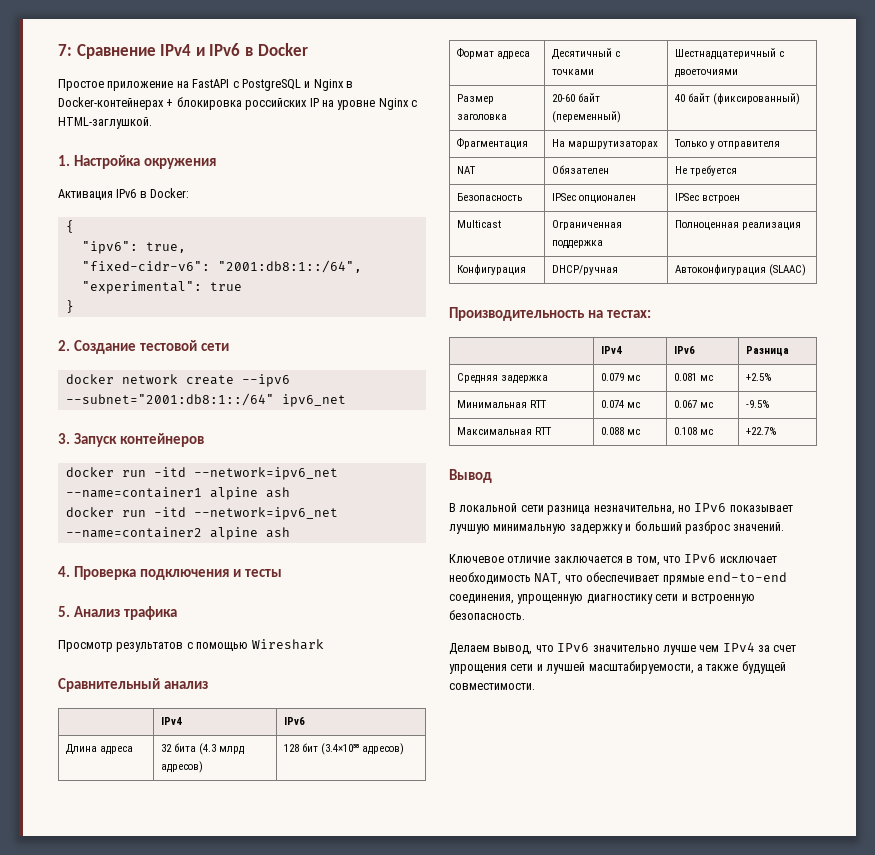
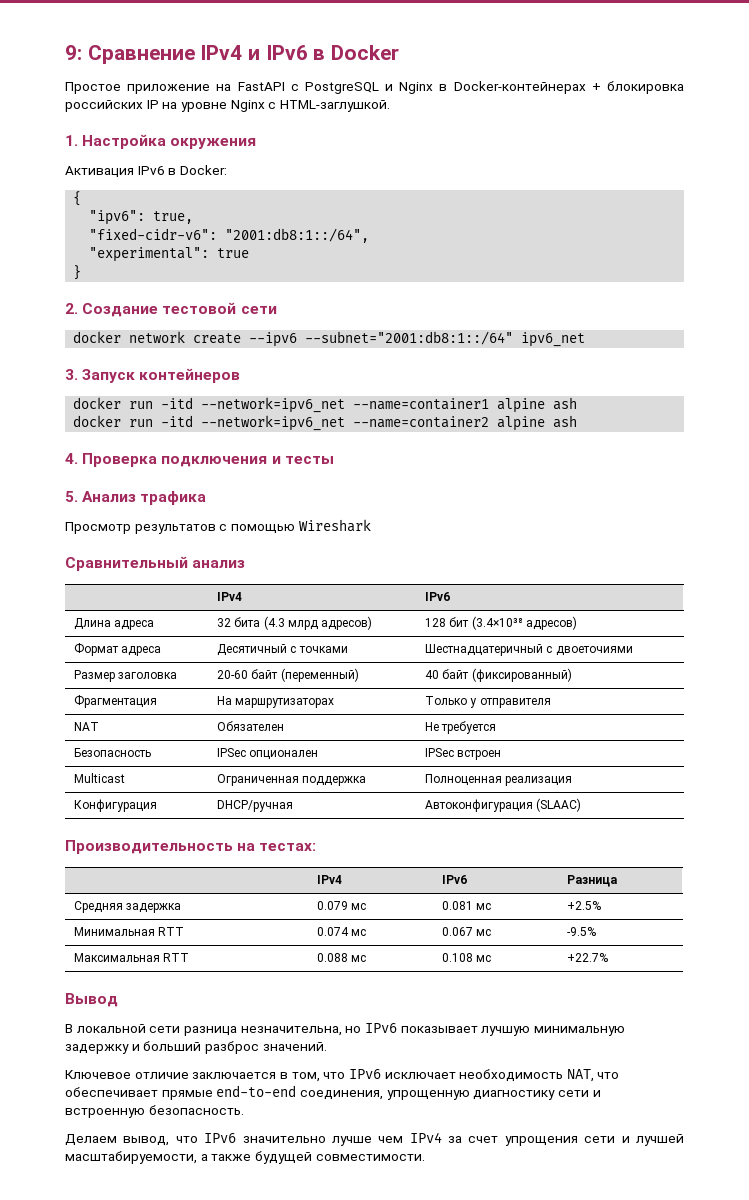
[58,44,72,56] 7: -> [65,45,82,60] 9:

